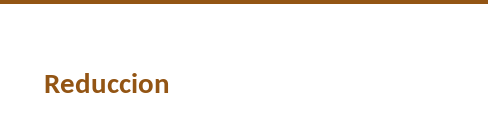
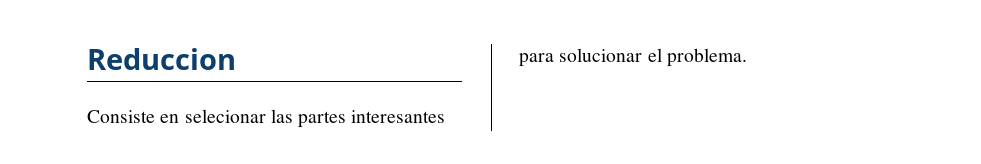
(170, 83) none -> [87,109,446,128] [519,48,747,67] // Consiste en selecionar las partes interesantes para solucionar el problema.

